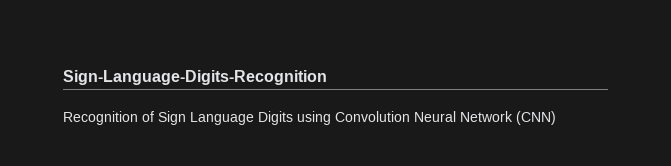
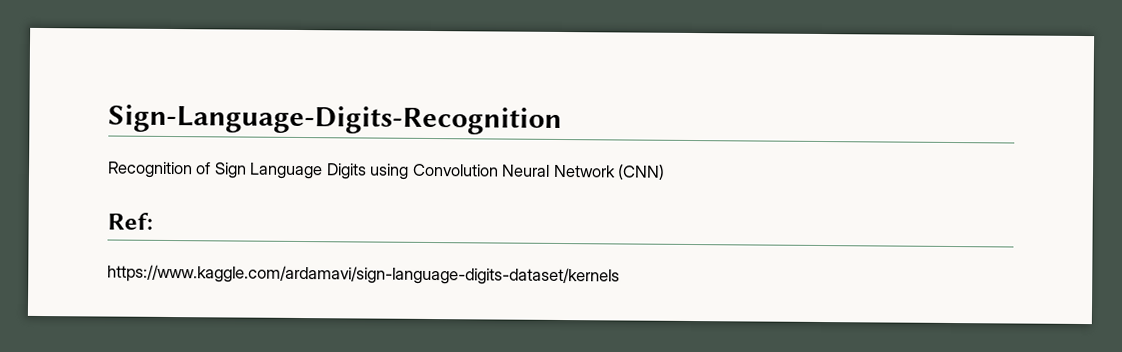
(556, 118) none -> [107,212,153,230] [107,264,620,286] // Ref: // https://www.kaggle.com/ardamavi/sign-language-digits-dataset/kernels

